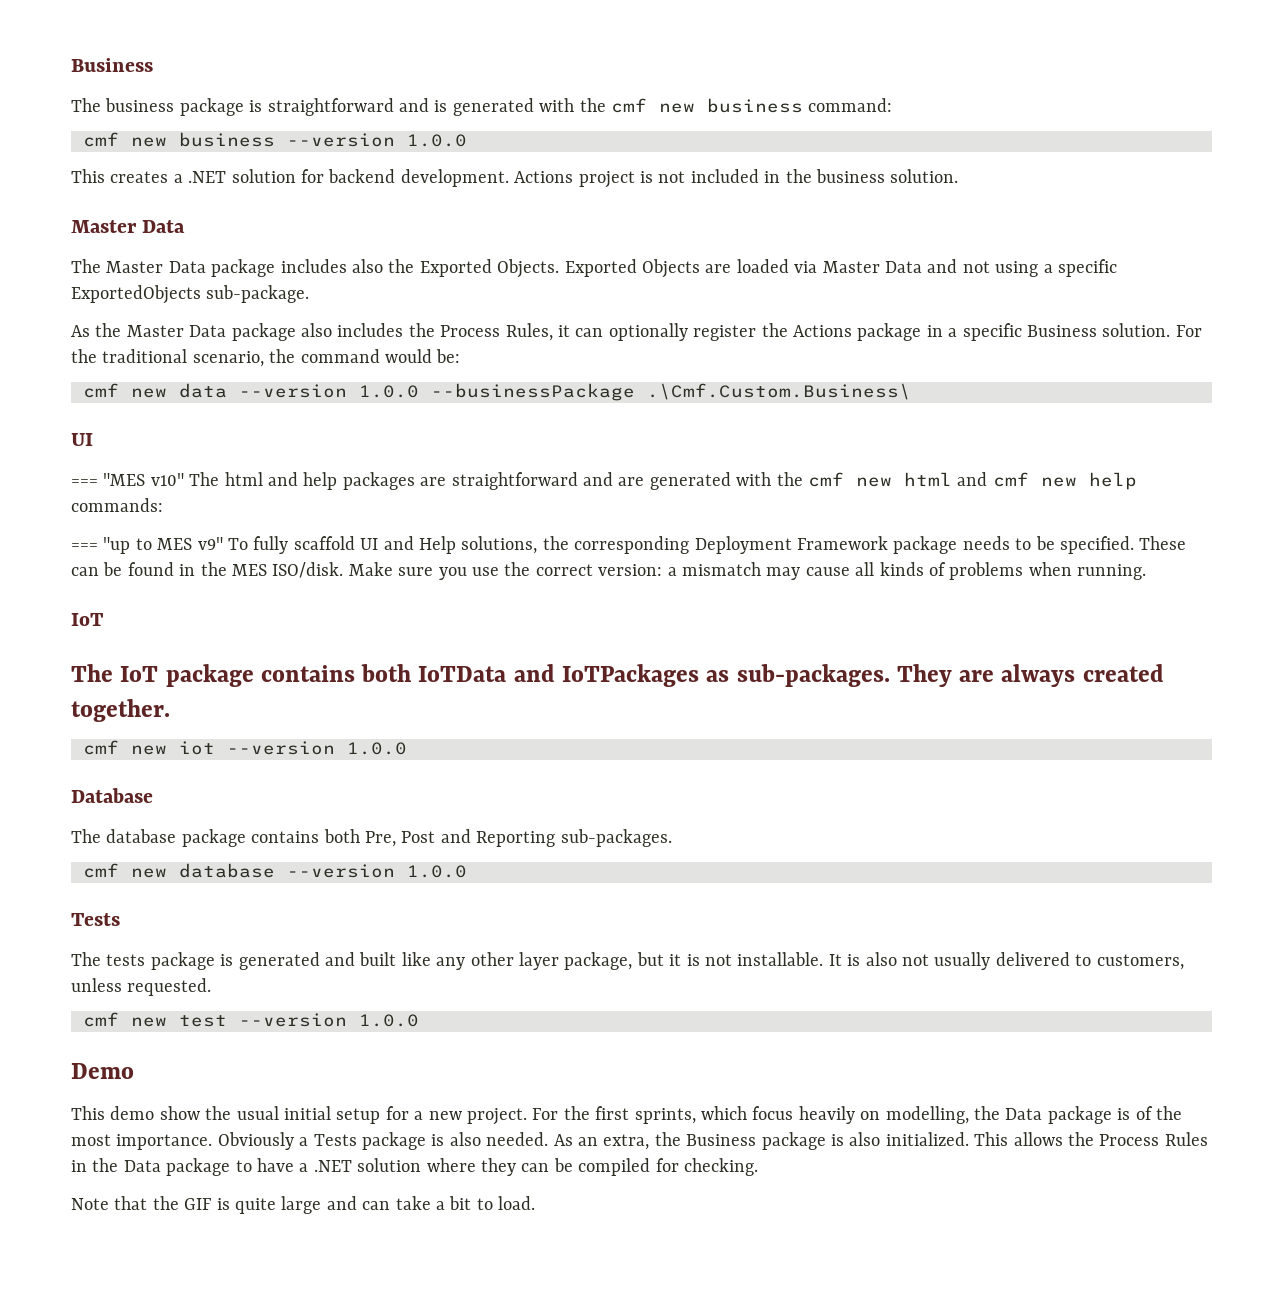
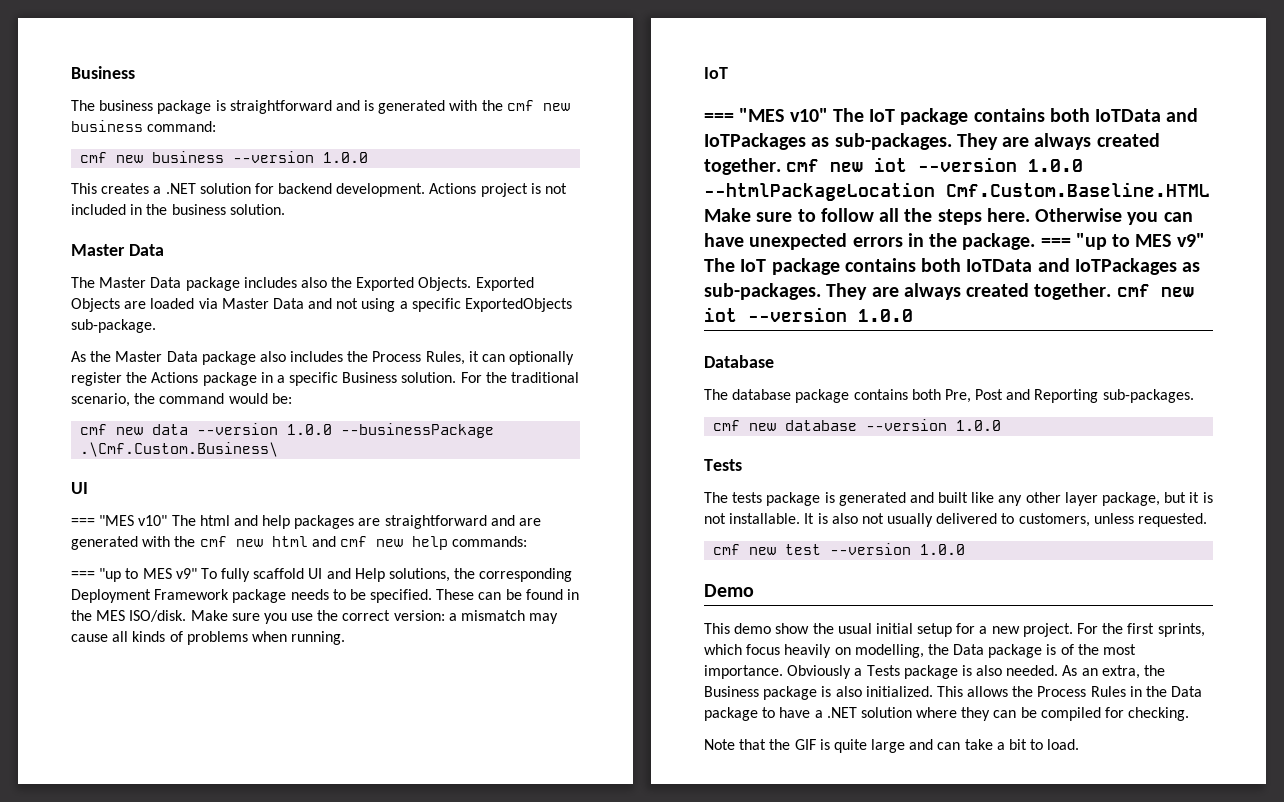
(104, 619) none -> [704,108,828,122] === "MES v10"
(170, 710) // -> [786,157,1084,172] [704,182,1210,201] [704,208,1193,225] [704,233,1205,250] [704,258,1201,275] [704,283,1112,300] cmf new iot --version 1.0.0 --htmlPackageLocation Cmf.Custom.Baseline.HTML Make sure to follow all the steps here. Otherwise you can have unexpected errors in the package. === "up to MES v9" The IoT package contains both IoTData and IoTPackages as sub-packages. They are always created together.

